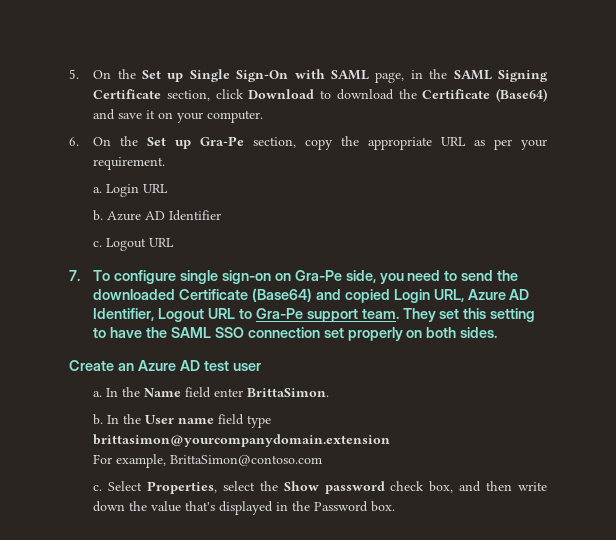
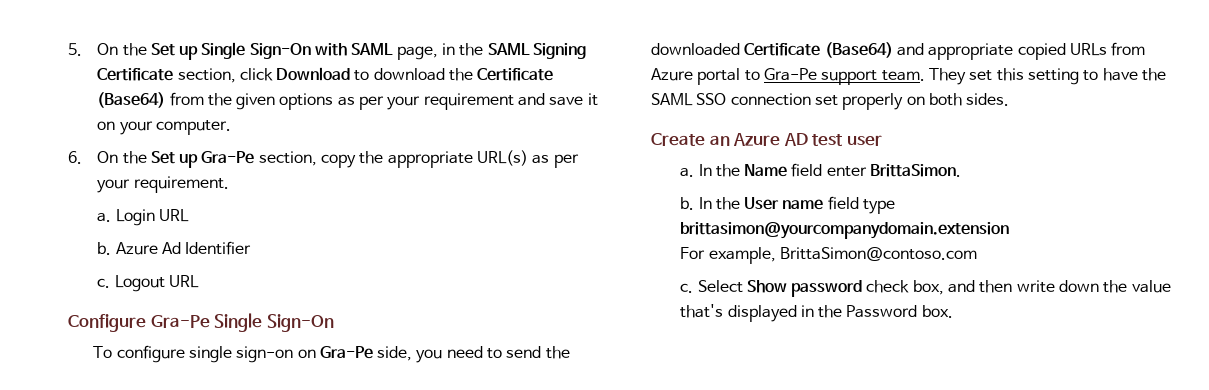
(547, 95) none -> [169,92,514,110] from the given options as per your requirement
[441,137,467,146] URL -> [477,150,529,166] URL(s)
[145,211,166,220] AD -> [161,242,181,254] Ad
[69,270,80,281] 7. -> [68,313,334,332] Configure Gra-Pe Single Sign-On //
[344,289,530,303] [93,308,235,322] copied Login URL, Azure AD Identifier, Logout URL -> [928,42,1146,60] [651,68,741,85] appropriate copied URLs from Azure portal
[146,481,278,494] Properties, select the -> (743, 286) none

